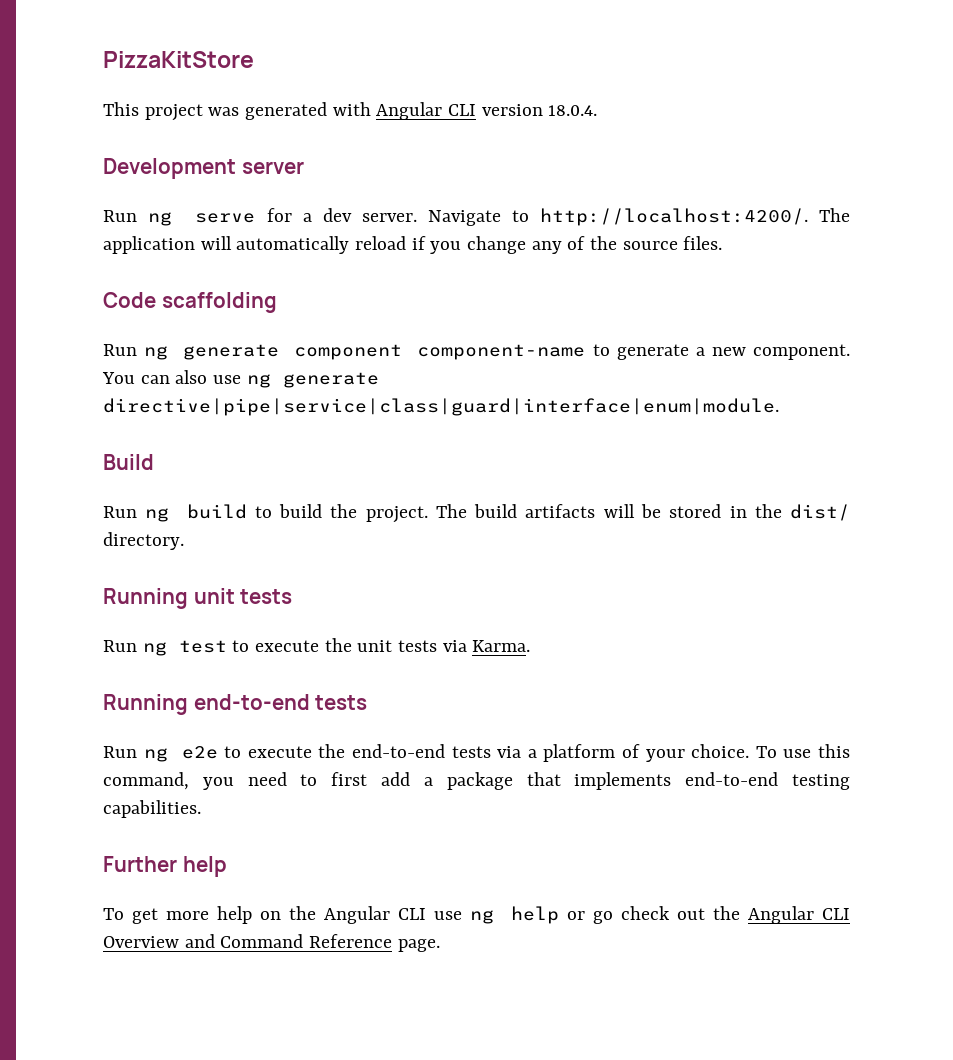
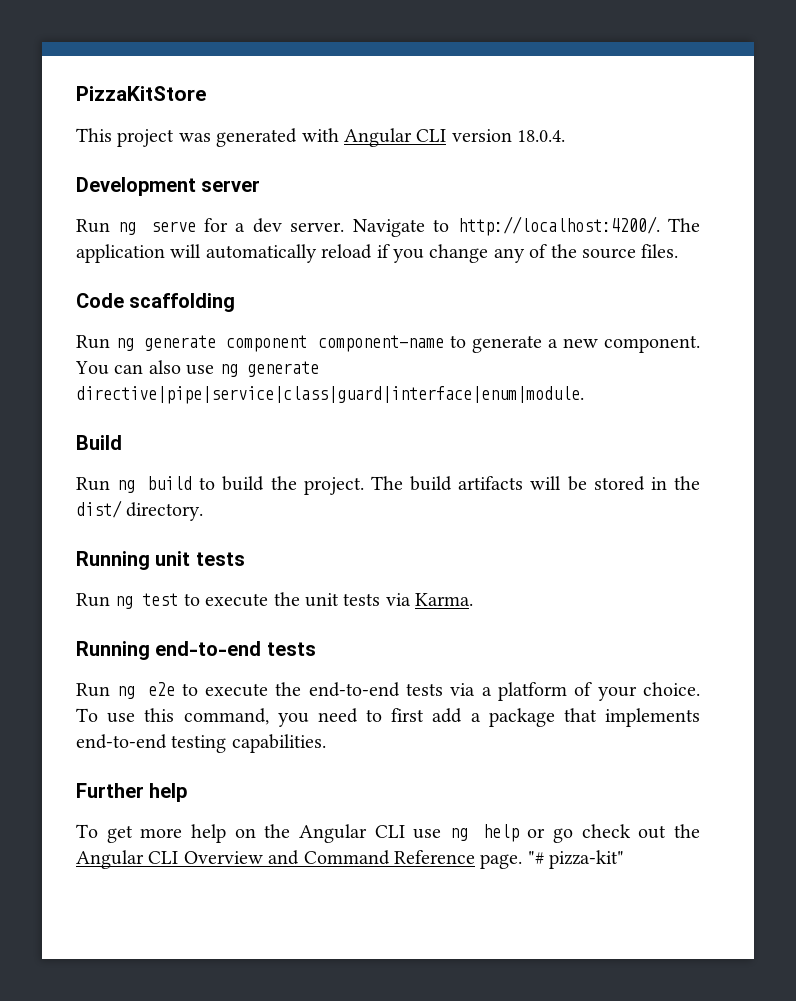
(440, 945) none -> [527,850,625,869] "# pizza-kit"

